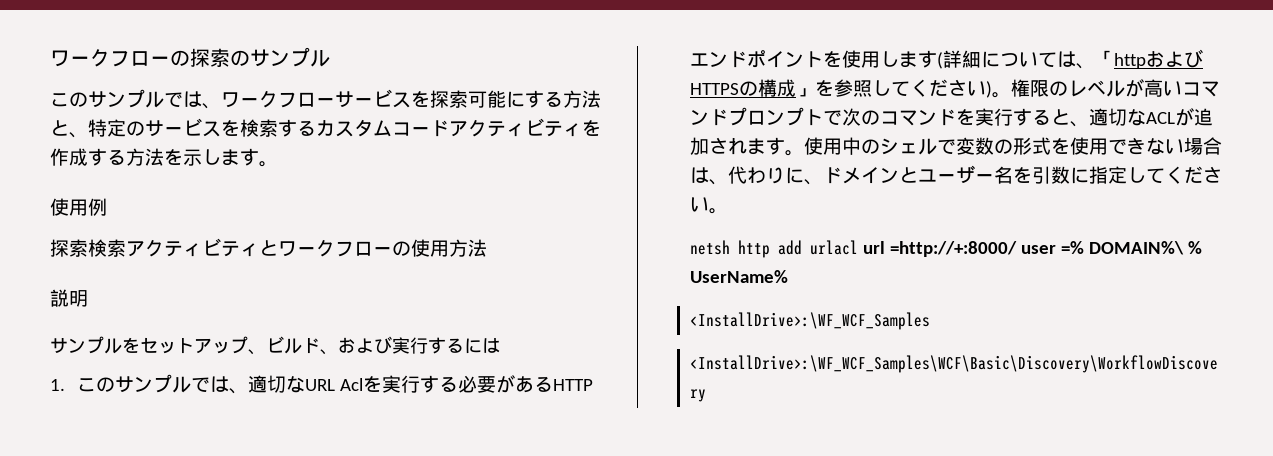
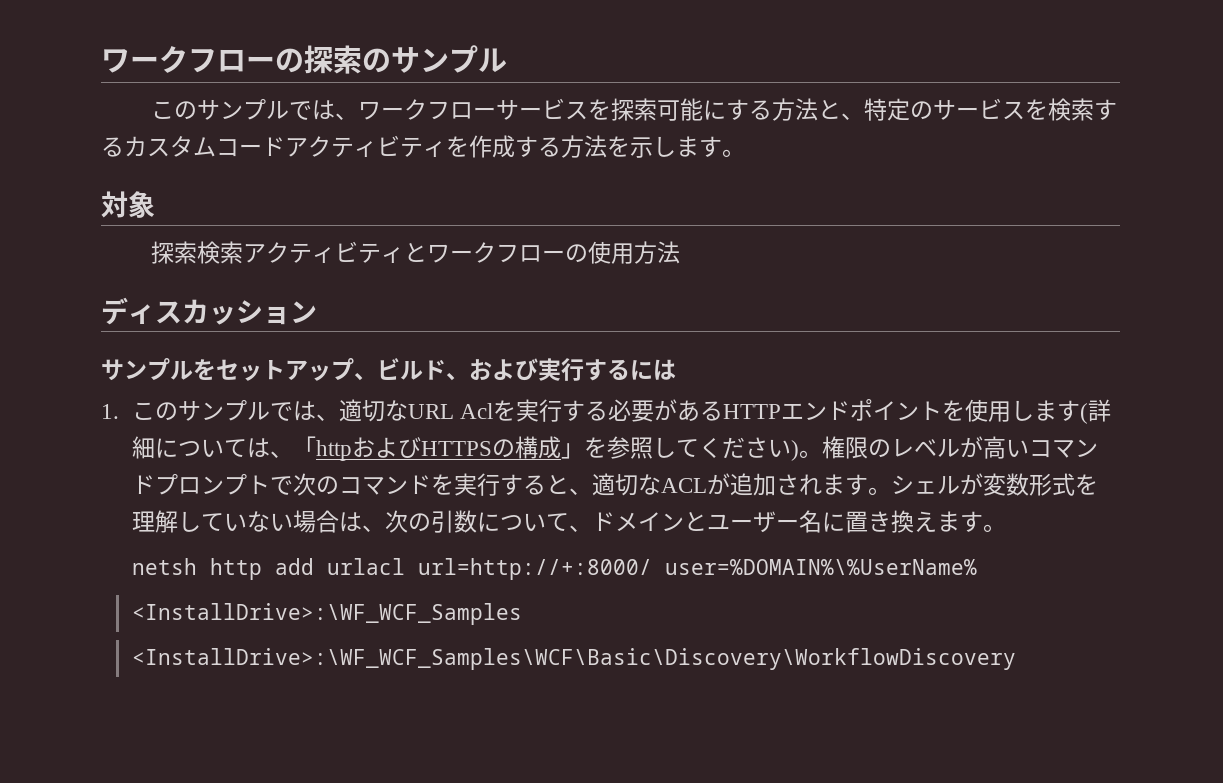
[50,198,107,216] 使用例 -> [101,191,155,218] 対象
[50,289,88,307] 説明 -> [101,297,317,325] ディスカッション
[803,137,1222,155] [689,166,804,185] 使用中のシェルで変数の形式を使用できない場合は、代わりに -> [890,473,1098,496] [131,510,569,533] シェルが変数形式を理解していない場合は、次の引数について
[1012,166,1222,184] [689,197,709,212] を引数に指定してください -> [821,510,983,533] に置き換えます
[862,241,1202,257] [689,270,788,283] url =http://+:8000/ user =% DOMAIN%\ % UserName% -> [417,558,977,580] url=http://+:8000/ user=%DOMAIN%\%UserName%

